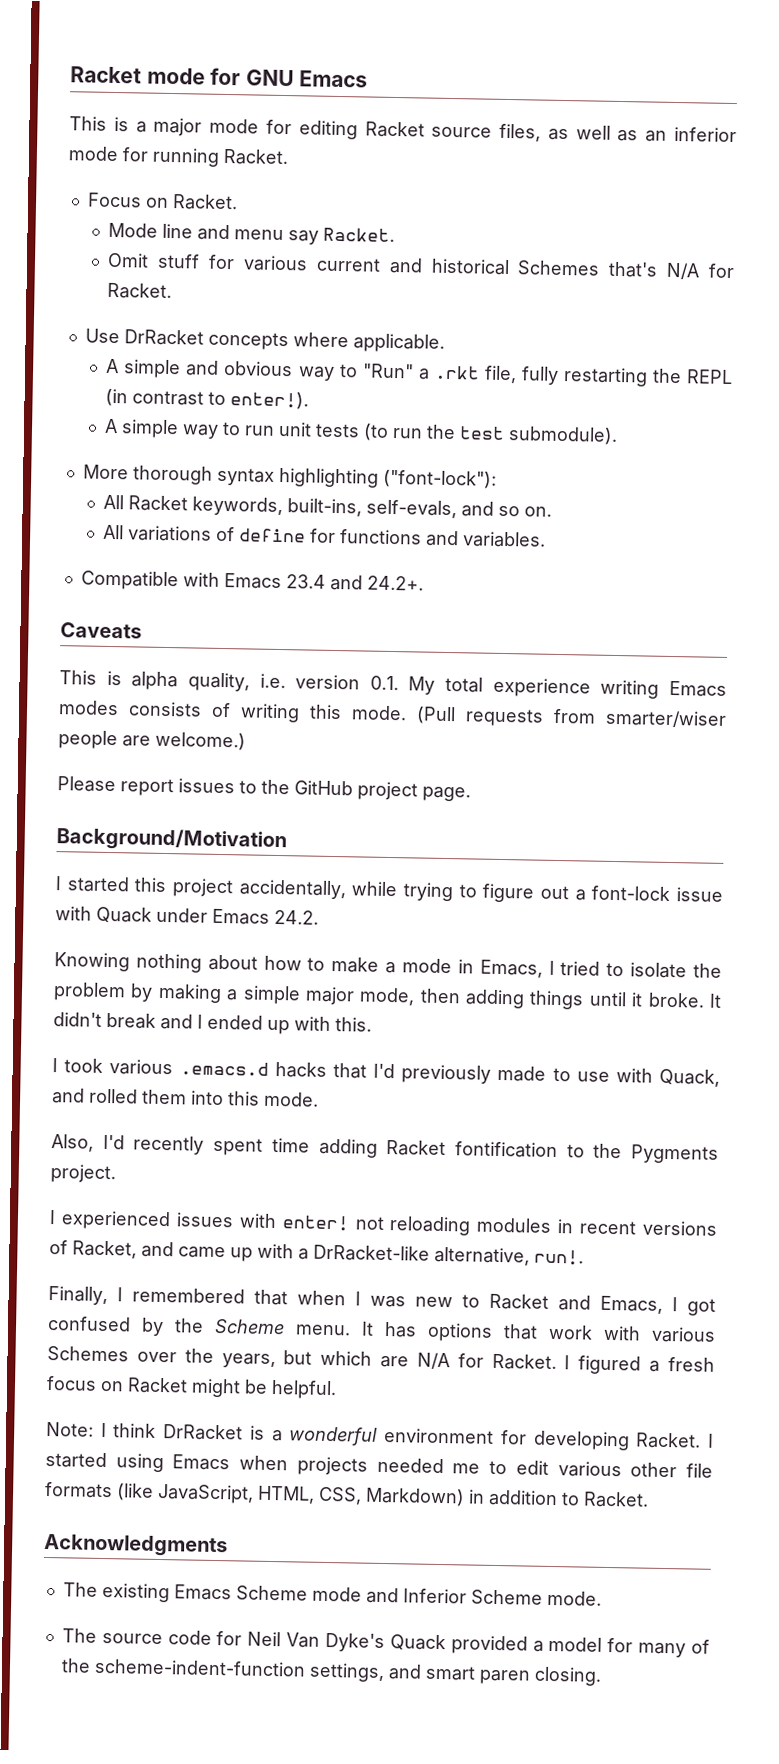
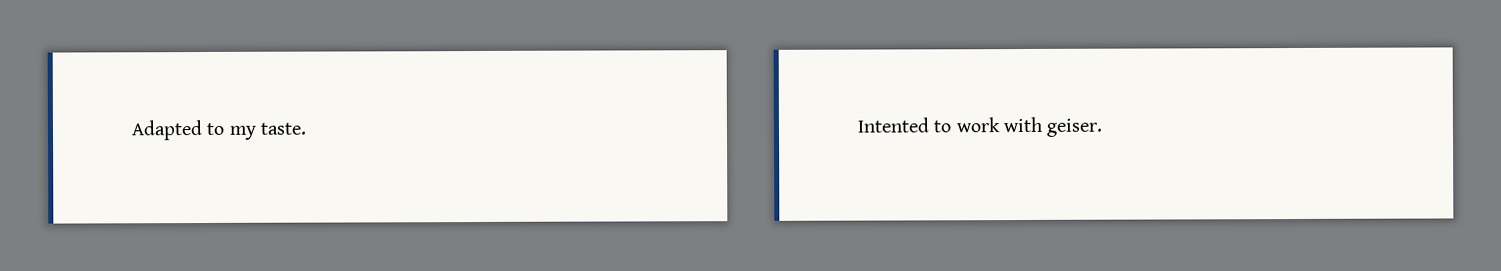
[70,66,368,88] [69,116,738,143] [68,146,289,167] [86,192,238,211] [108,222,396,245] [107,252,736,280] [107,282,173,300] [84,328,445,353] [106,358,734,387] [105,388,310,410] [104,418,619,445] [82,464,497,489] [103,494,553,519] [103,524,547,548] [80,570,424,591] [60,622,142,639] [59,670,727,699] [58,700,727,728] [58,730,246,751] [57,776,471,802] [56,827,287,853] [55,876,723,903] [55,906,319,925] [54,952,722,979] [53,982,722,1010] [53,1012,372,1035] [52,1058,720,1087] [52,1088,319,1107] [51,1134,719,1164] [50,1164,116,1184] [49,1210,718,1236] [49,1240,584,1266] [48,1285,716,1316] [47,1315,716,1343] [47,1345,715,1375] [46,1375,337,1400] [46,1421,715,1451] [45,1451,714,1478] [44,1481,649,1508] [43,1533,228,1558] [62,1582,602,1606] [61,1628,710,1658] [60,1658,602,1686] Racket mode for GNU Emacs // This is a major mode for editing Racket source files, as well as an inferior mode for running Racket. // Focus on Racket. // Mode line and menu say Racket. // Omit stuff for various current and historical Schemes that's N/A for Racket. // Use DrRacket concepts where applicable. // A simple and obvious way to "Run" a .rkt file, fully restarting the REPL (in contrast to enter!). // A simple way to run unit tests (to run the test submodule). // More thorough syntax highlighting ("font-lock"): // All Racket keywords, built-ins, self-evals, and so on. // All variations of define for functions and variables. // Compatible with Emacs 23.4 and 24.2+. // Caveats // This is alpha quality, i.e. version 0.1. My total experience writing Emacs modes consists of writing this mode. (Pull requests from smarter/wiser people are welcome.) // Please report issues to the GitHub project page. // Background/Motivation // I started this project accidentally, while trying to figure out a font-lock issue with Quack under Emacs 24.2. // Knowing nothing about how to make a mode in Emacs, I tried to isolate the problem by making a simple major mode, then adding things until it broke. It didn't break and I ended up with this. // I took various .emacs.d hacks that I'd previously made to use with Quack, and rolled them into this mode. // Also, I'd recently spent time adding Racket fontification to the Pygments project. // I experienced issues with enter! not reloading modules in recent versions of Racket, and came up with a DrRacket-like alternative, run!. // Finally, I remembered that when I was new to Racket and Emacs, I got confused by the Scheme menu. It has options that work with various Schemes over the years, but which are N/A for Racket. I figured a fresh focus on Racket might be helpful. // Note: I think DrRacket is a wonderful environment for developing Racket. I started using Emacs when projects needed me to edit various other file formats (like JavaScript, HTML, CSS, Markdown) in addition to Racket. // Acknowledgments // The existing Emacs Scheme mode and Inferior Scheme mode. // The source code for Neil Van Dyke's Quack provided a model for many of the scheme-indent-function settings, and smart paren closing. -> [131,120,306,141] [857,116,1104,137] Adapted to my taste. // Intented to work with geiser.

